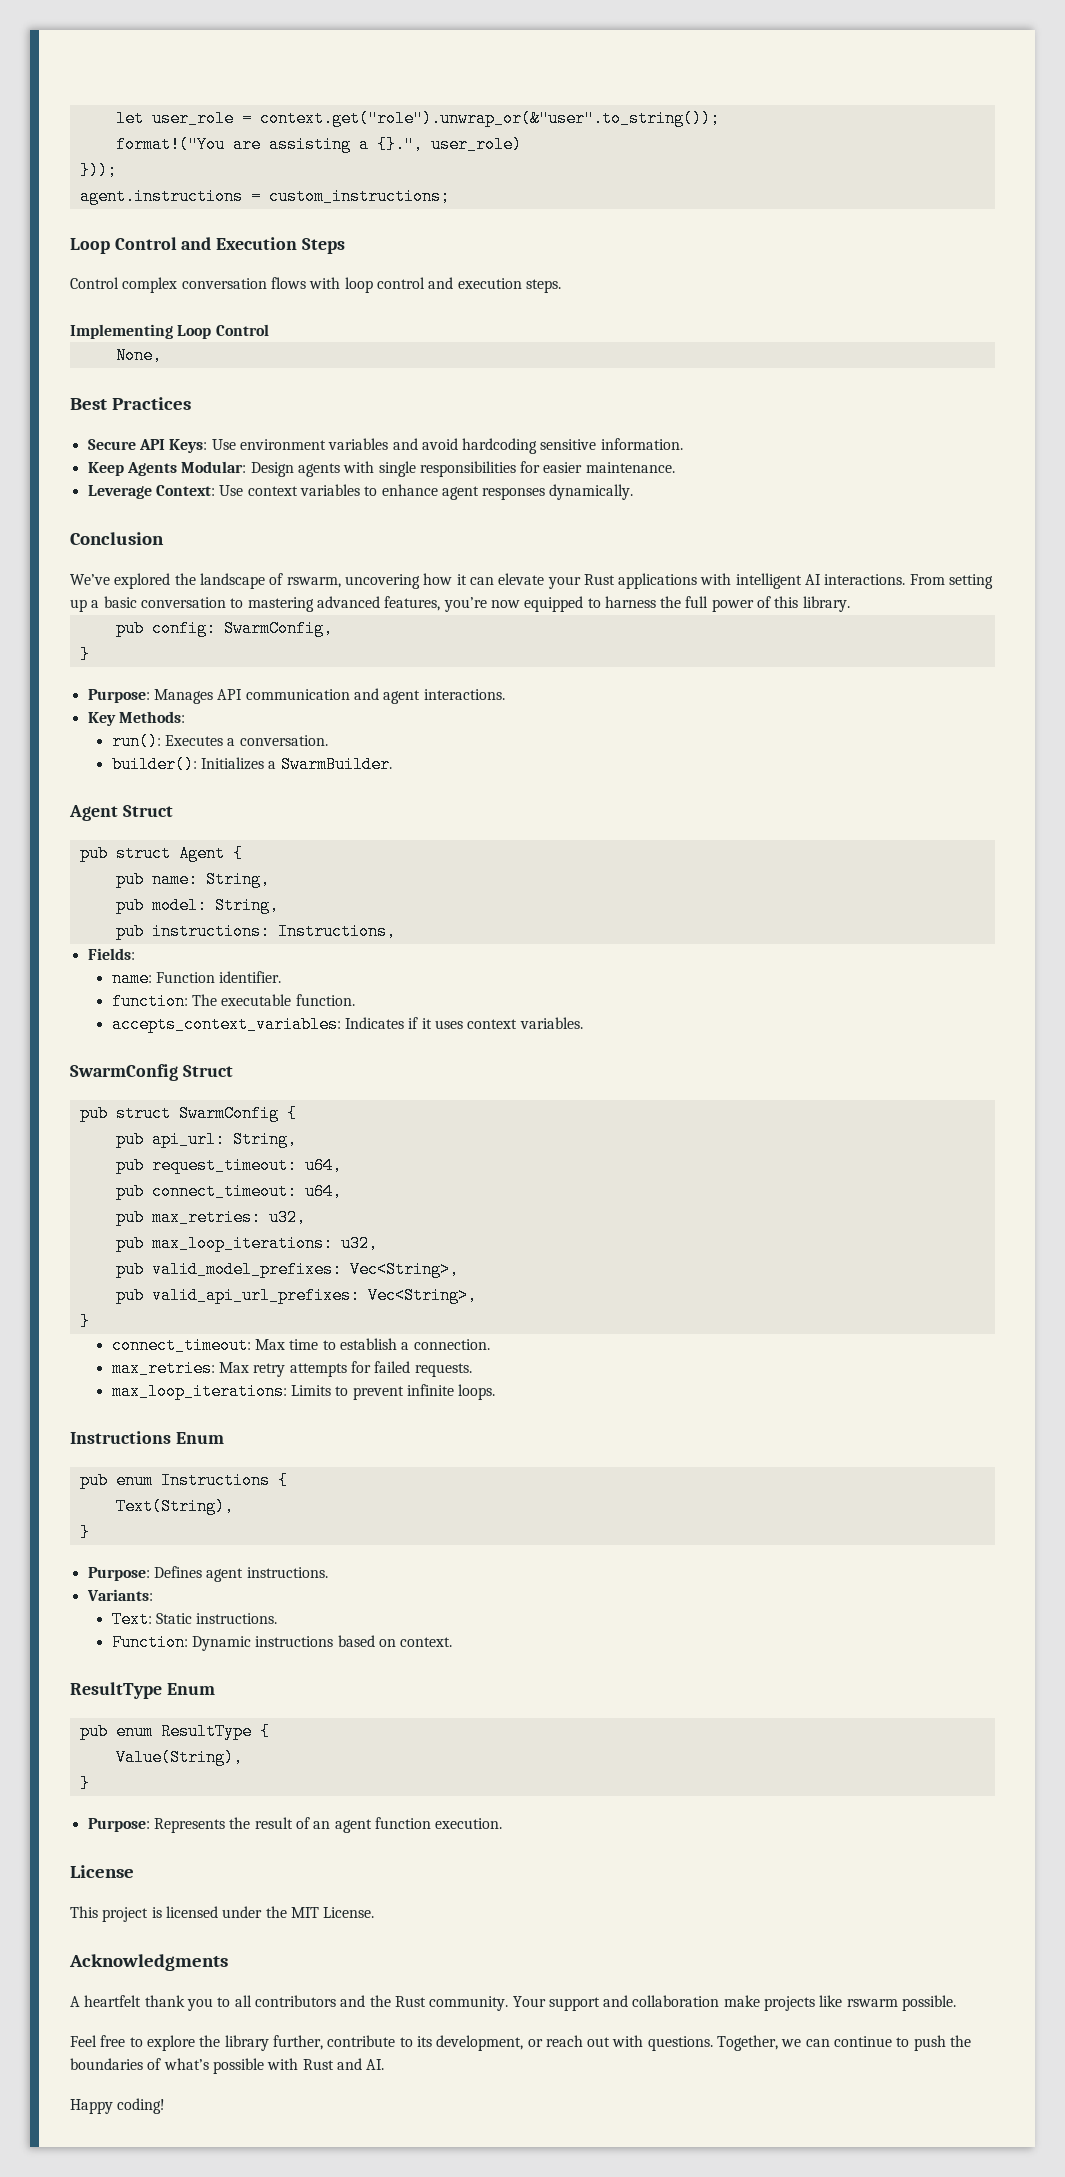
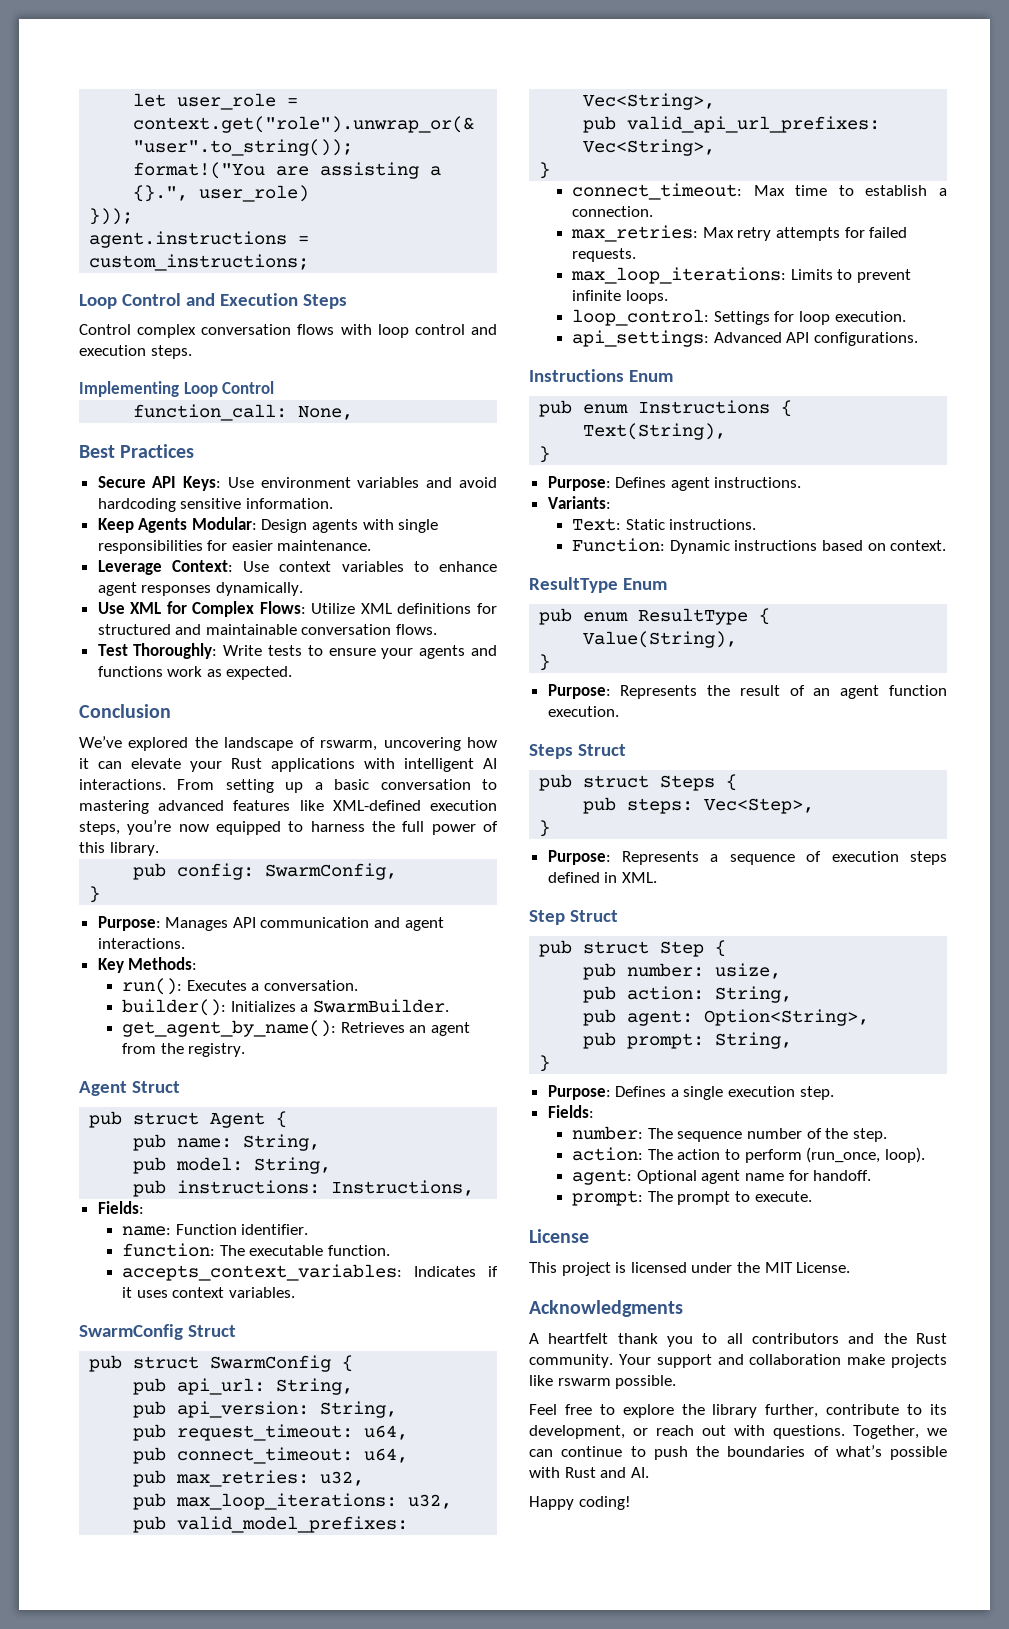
(269, 330) none -> [133,404,288,421] function_call:
(634, 492) none -> [97,601,498,617] [97,624,438,635] [97,643,498,659] [97,666,293,680] // Use XML for Complex Flows: Utilize XML definitions for structured and maintainable conversation flows. // Test Thoroughly: Write tests to ensure your agents and functions work as expected.
[384,596,441,611] features, -> [233,800,497,811] [79,821,120,835] features like XML-defined execution steps,
(392, 764) none -> [122,1020,471,1037] [122,1043,246,1057] // get_agent_by_name(): Retrieves an agent from the registry.
(297, 1139) none -> [133,1401,398,1418] // pub api_version: String,
(496, 1392) none -> [572,309,906,326] [572,330,919,347] // loop_control: Settings for loop execution. // api_settings: Advanced API configurations.
(503, 1823) none -> [529,744,626,759] [539,774,738,791] [583,797,815,814] [539,820,551,837] [547,850,947,865] [547,872,657,883] [529,910,618,925] [539,940,727,957] [583,963,782,980] [583,986,793,1003] [583,1009,870,1026] [583,1032,793,1049] [539,1055,551,1072] [547,1085,834,1100] [547,1105,594,1118] [572,1126,887,1142] [572,1147,925,1163] [572,1169,872,1185] [572,1190,812,1206] // Steps Struct // pub struct Steps { // pub steps: Vec<Step>, // } // Purpose: Represents a sequence of execution steps defined in XML. // Step Struct // pub struct Step { // pub number: usize, // pub action: String, // pub agent: Option<String>, // pub prompt: String, // } // Purpose: Defines a single execution step. // Fields: // number: The sequence number of the step. // action: The action to perform (run_once, loop). // agent: Optional agent name for handoff. // prompt: The prompt to execute.

